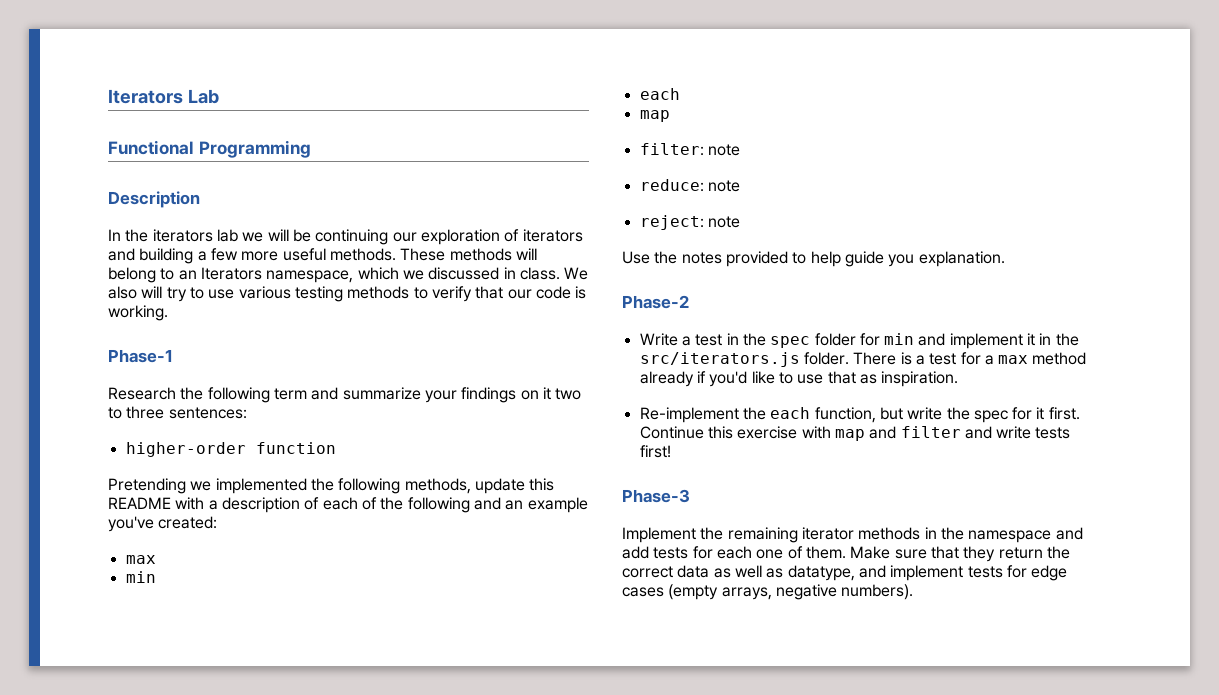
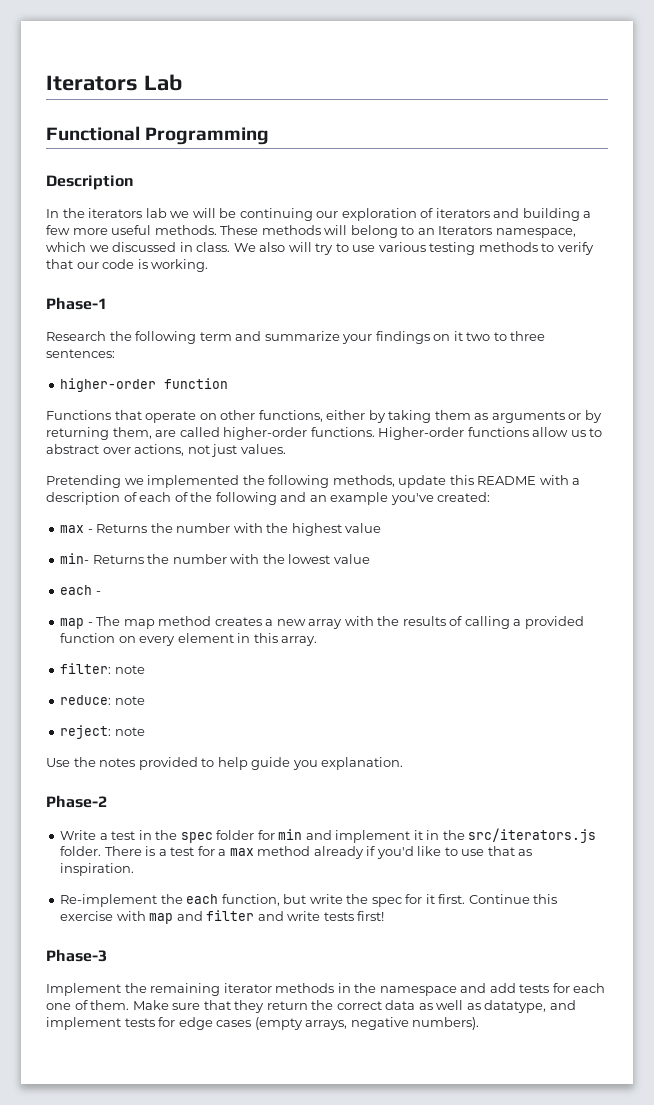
(336, 448) none -> [46,410,602,423] [46,427,603,440] [46,444,286,457] // Functions that operate on other functions, either by taking them as arguments or by returning them, are called higher-order functions. Higher-order functions allow us to abstract over actions, not just values.
[125,571,156,583] [639,88,680,100] [639,110,670,122] // min // each // map -> [87,523,382,536] [60,553,370,564] [60,585,101,595] [60,616,584,629] [60,633,318,646] - Returns the number with the highest value // min- Returns the number with the lowest value // each - // map - The map method creates a new array with the results of calling a provided function on every element in this array.

